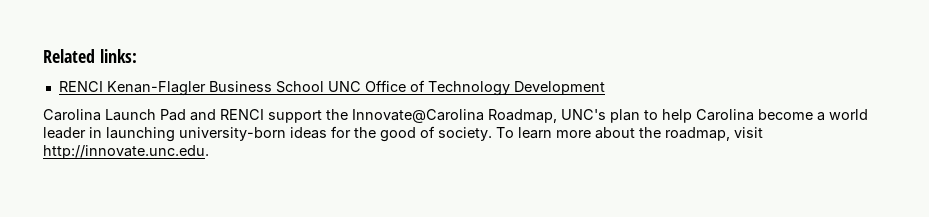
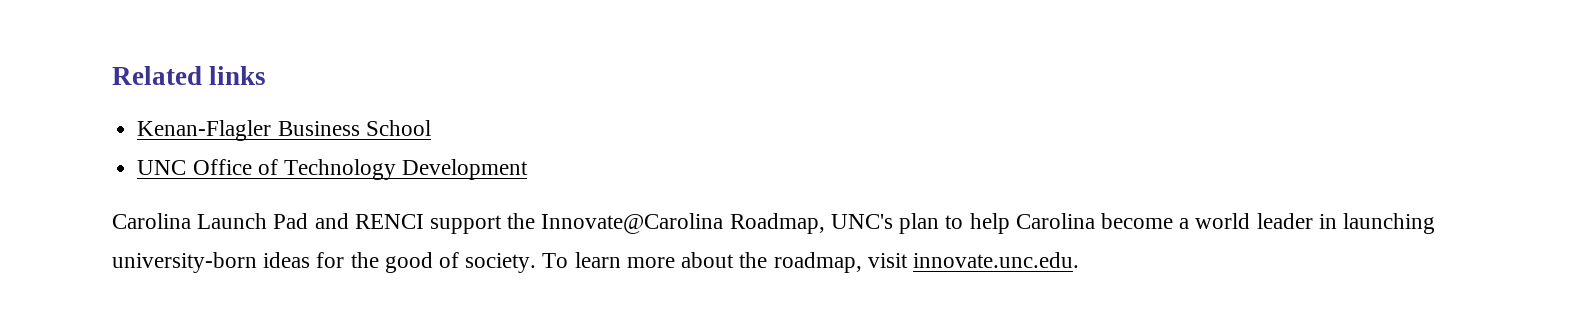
[99,49,137,63] [58,81,103,92] links: // RENCI -> [209,66,267,85] links //
(324, 87) none -> (431, 128) //
[43,145,209,159] http://innovate.unc.edu. -> [912,252,1079,268] innovate.unc.edu.

